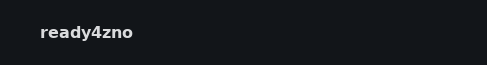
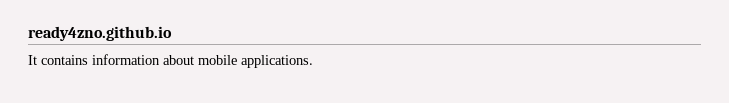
[40,26,133,41] ready4zno -> [28,26,172,41] [28,54,313,68] ready4zno.github.io // It contains information about mobile applications.

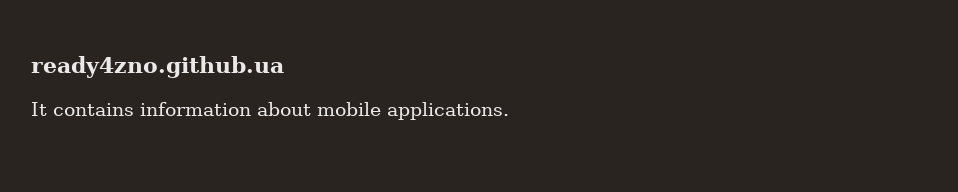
[28,26,172,41] ready4zno.github.io -> [31,56,284,78] ready4zno.github.ua

